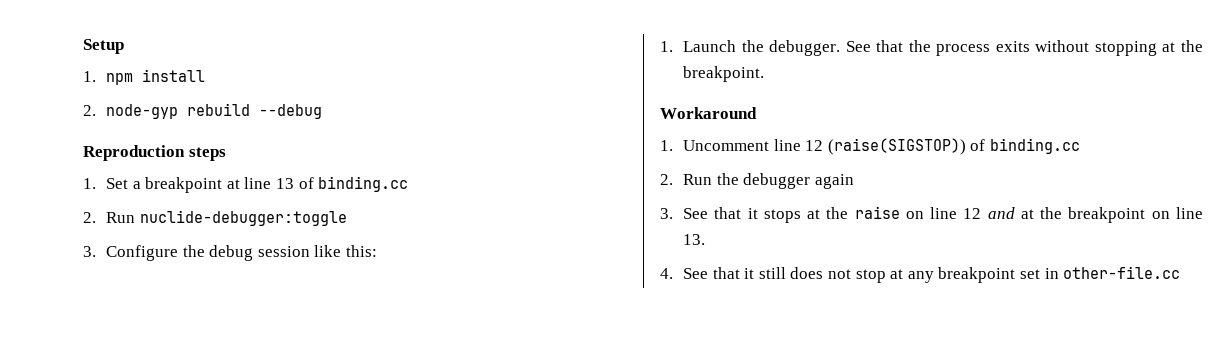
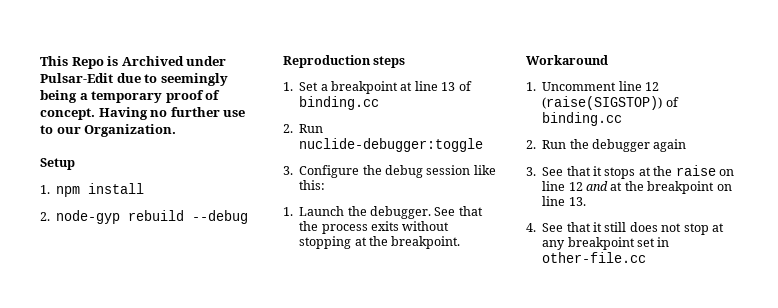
(83, 46) none -> [40,56,227,69] [40,73,228,86] [40,90,221,103] [40,107,246,120] [40,124,177,137] This Repo is Archived under Pulsar-Edit due to seemingly being a temporary proof of concept. Having no further use to our Organization. //

